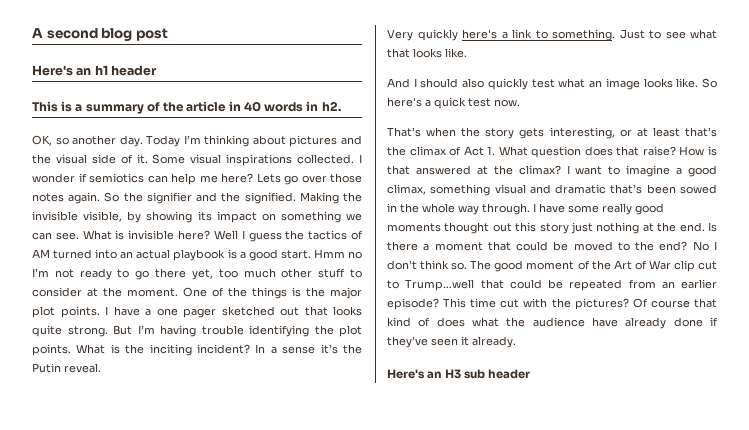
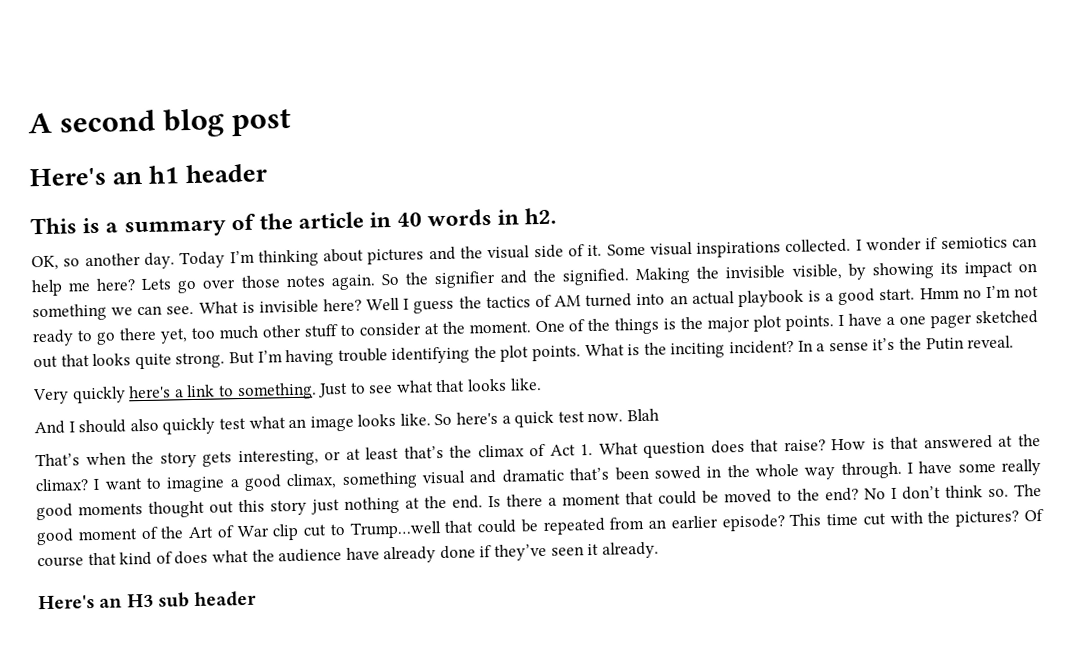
(520, 103) none -> [627,408,660,422] Blah

